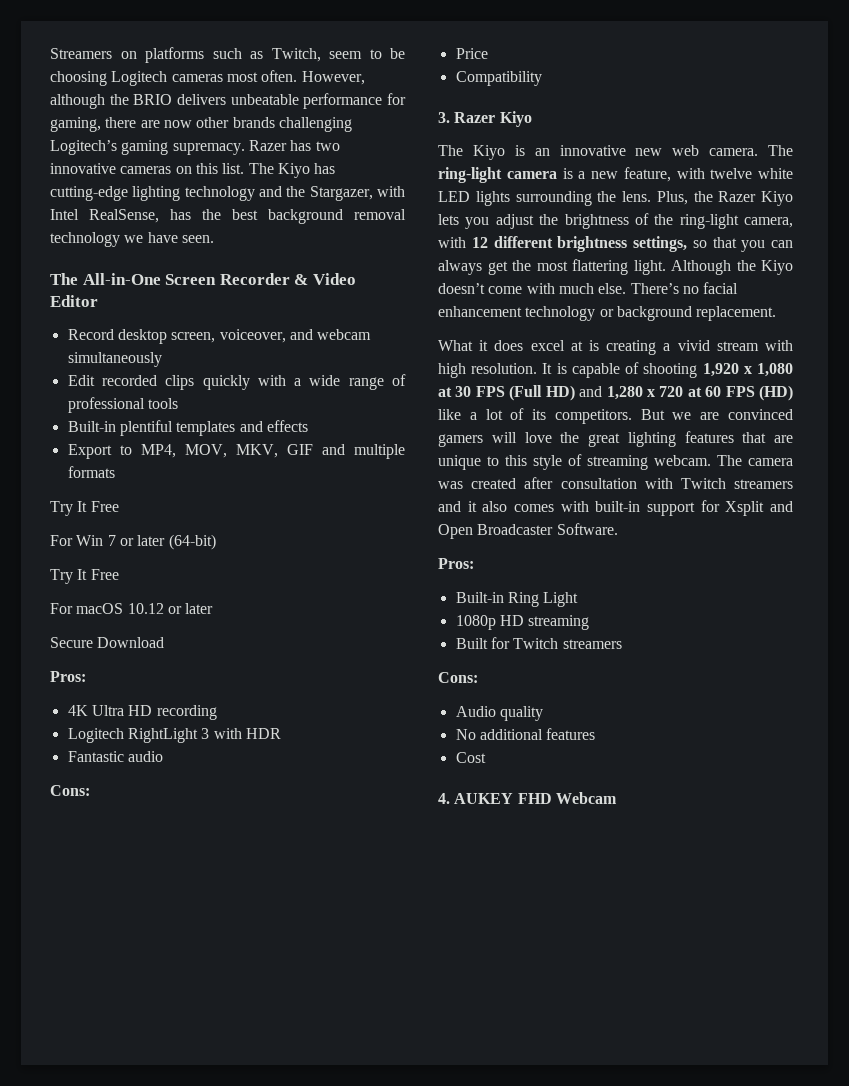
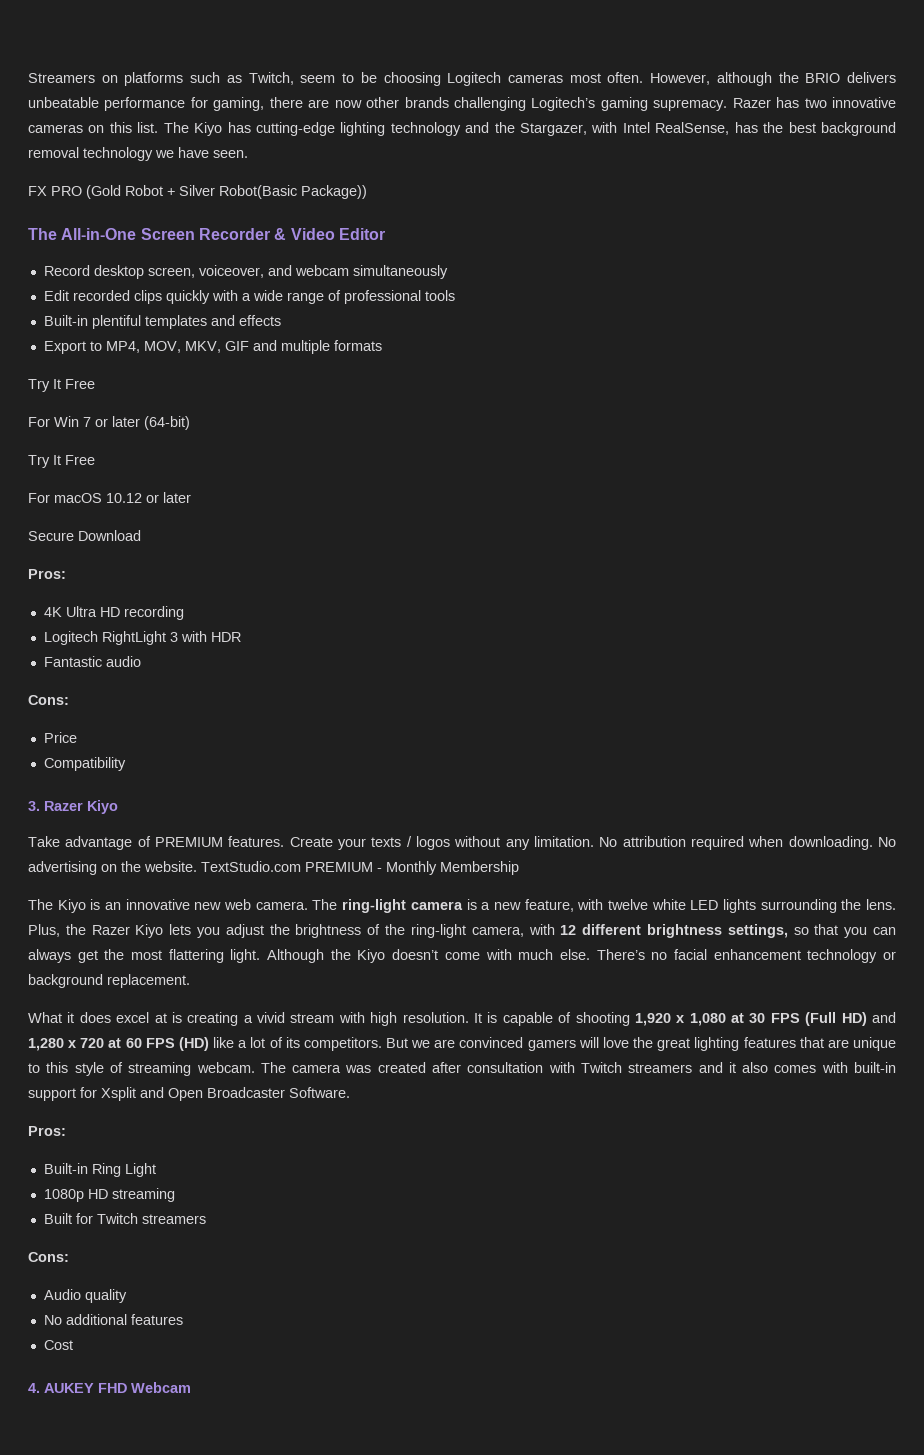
(214, 239) none -> [28,185,367,199] // FX PRO (Gold Robot + Silver Robot(Basic Package))
(532, 119) none -> [28,836,897,850] [28,861,519,875] // Take advantage of PREMIUM features. Create your texts / logos without any limitation. No attribution required when downloading. No advertising on the website. TextStudio.com PREMIUM - Monthly Membership

